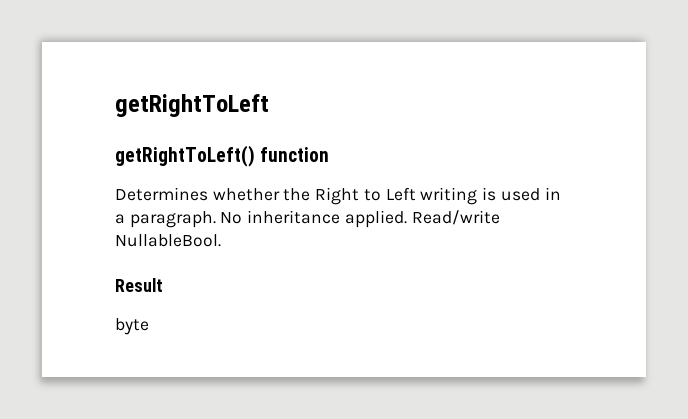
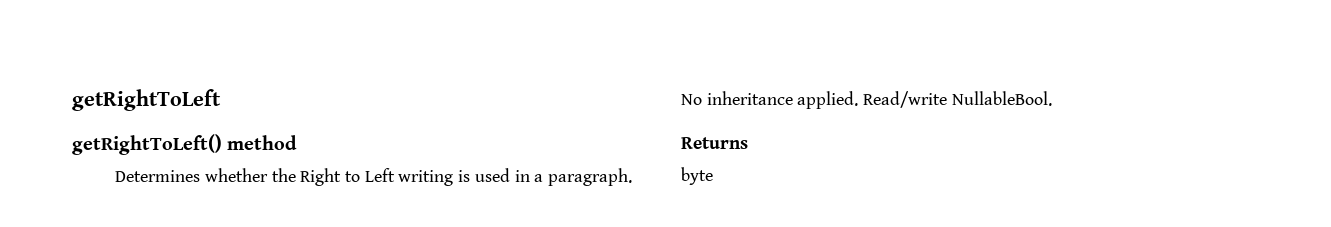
[260,147,330,162] function -> [227,135,298,150] method
[115,278,163,292] Result -> [681,137,748,149] Returns

